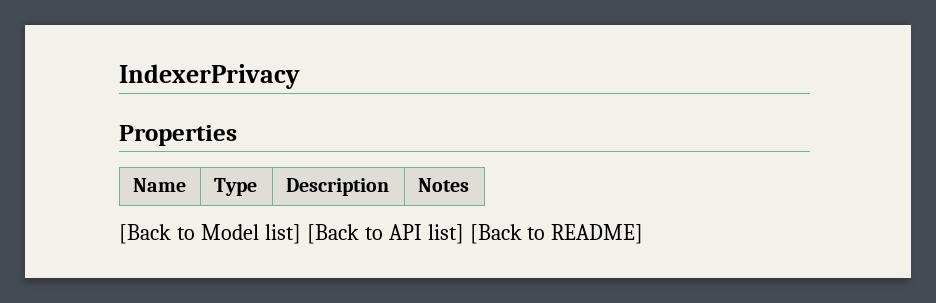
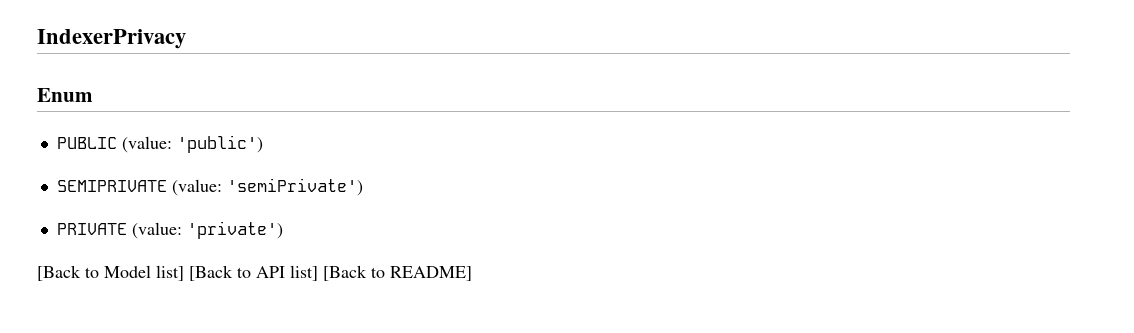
[119,125,237,146] [132,178,186,192] [213,178,257,196] [285,178,389,196] [417,178,469,192] Properties // Name | Type | Description | Notes -> [37,88,93,102] [56,135,263,153] [56,178,363,196] [56,221,283,239] Enum // PUBLIC (value: 'public') // SEMIPRIVATE (value: 'semiPrivate') // PRIVATE (value: 'private')

